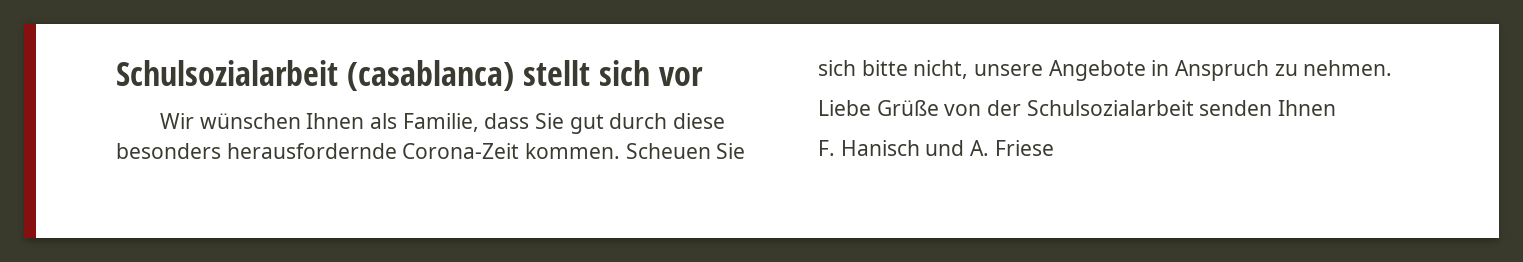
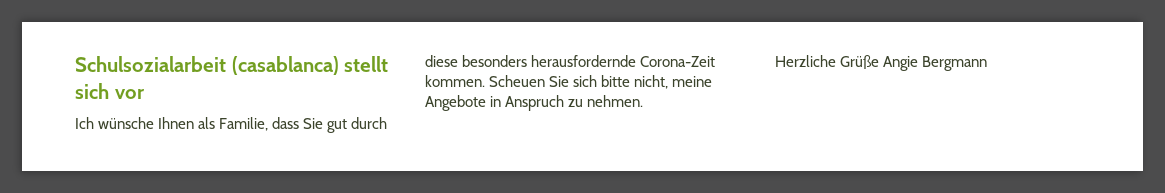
[160,113,301,129] Wir wünschen -> [75,117,155,129] Ich wünsche
[974,64,1044,76] unsere -> [672,76,713,87] meine
[818,100,1337,116] [818,140,1054,156] Liebe Grüße von der Schulsozialarbeit senden Ihnen // F. Hanisch und A. Friese -> [775,55,988,71] Herzliche Grüße Angie Bergmann

